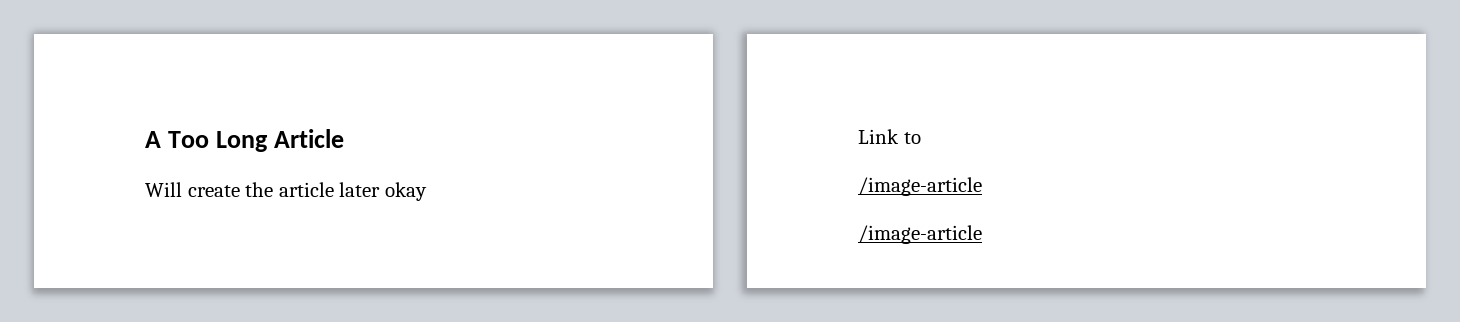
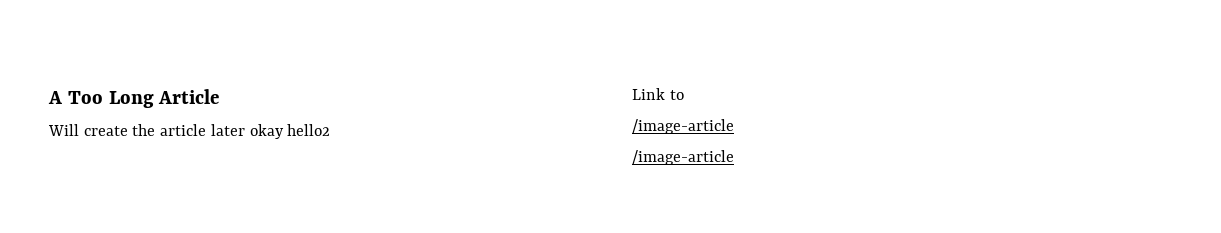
(427, 191) none -> [287,124,331,136] hello2

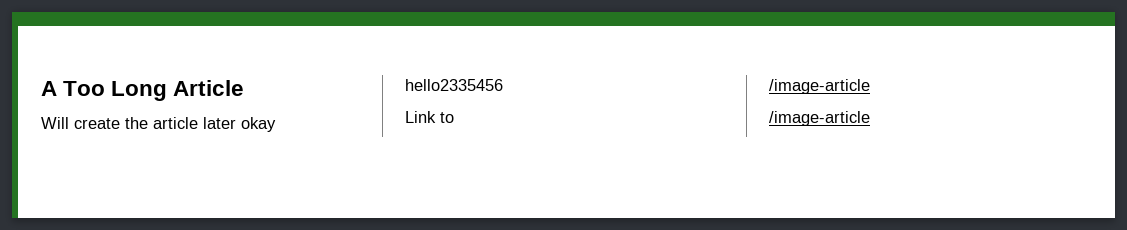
[287,124,331,136] hello2 -> [405,79,503,91] hello2335456

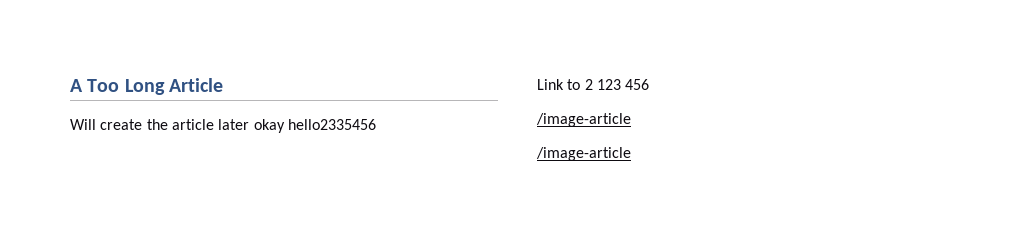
(454, 117) none -> [584,79,650,90] 2 123 456

